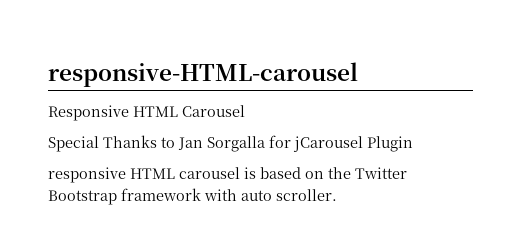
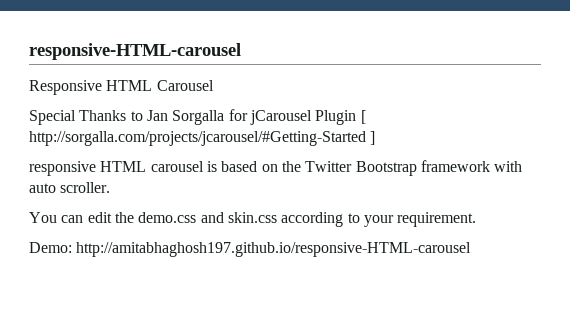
(413, 144) none -> [360,110,366,124] [29,131,376,146] [ http://sorgalla.com/projects/jcarousel/#Getting-Started ]
(337, 195) none -> [29,212,477,227] [29,242,472,257] // You can edit the demo.css and skin.css according to your requirement. // Demo: http://amitabhaghosh197.github.io/responsive-HTML-carousel

